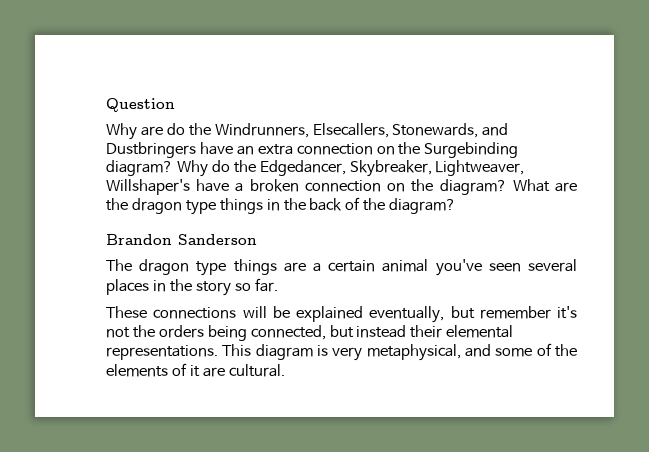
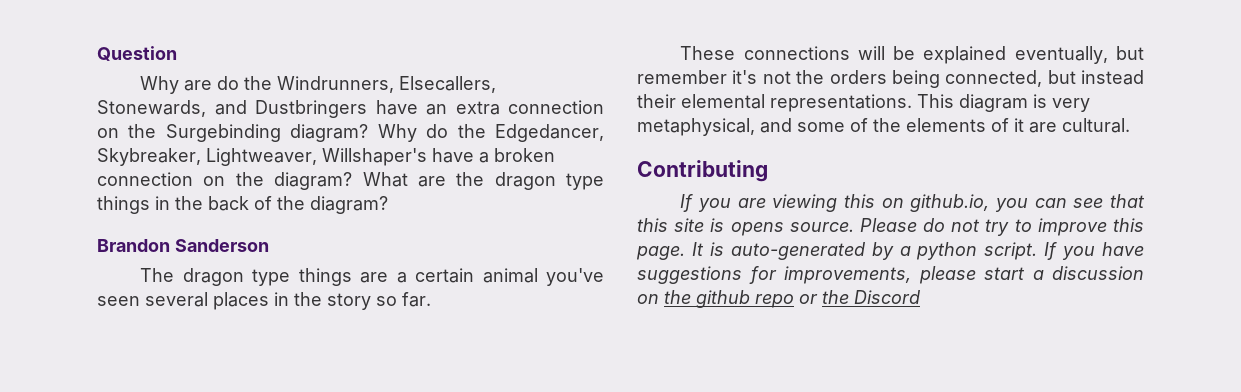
(285, 370) none -> [637,160,768,182] [680,194,1145,212] [637,218,1144,236] [636,242,1144,260] [637,266,1144,284] [637,290,920,308] // Contributing // If you are viewing this on github.io, you can see that this site is opens source. Please do not try to improve this page. It is auto-generated by a python script. If you have suggestions for improvements, please start a discussion on the github repo or the Discord

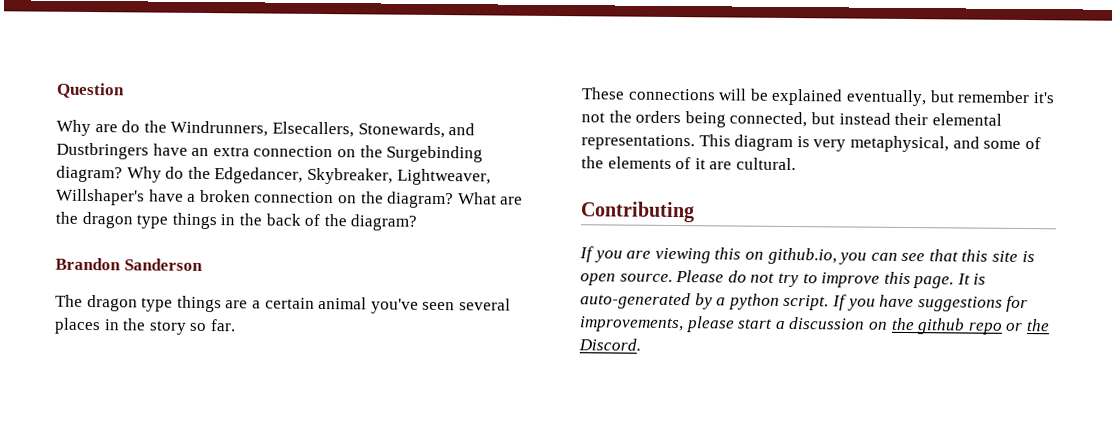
[730,222,784,236] opens -> [580,273,616,286] open
[854,290,920,304] Discord -> [578,338,641,351] Discord.

